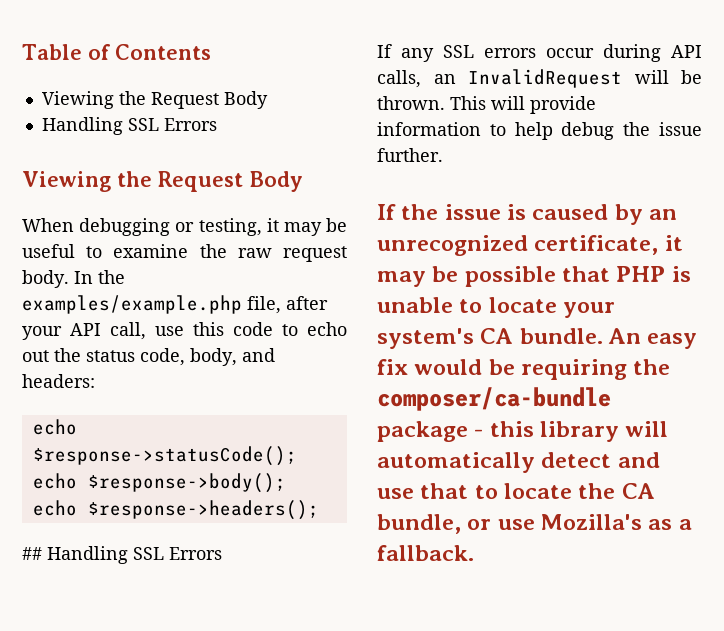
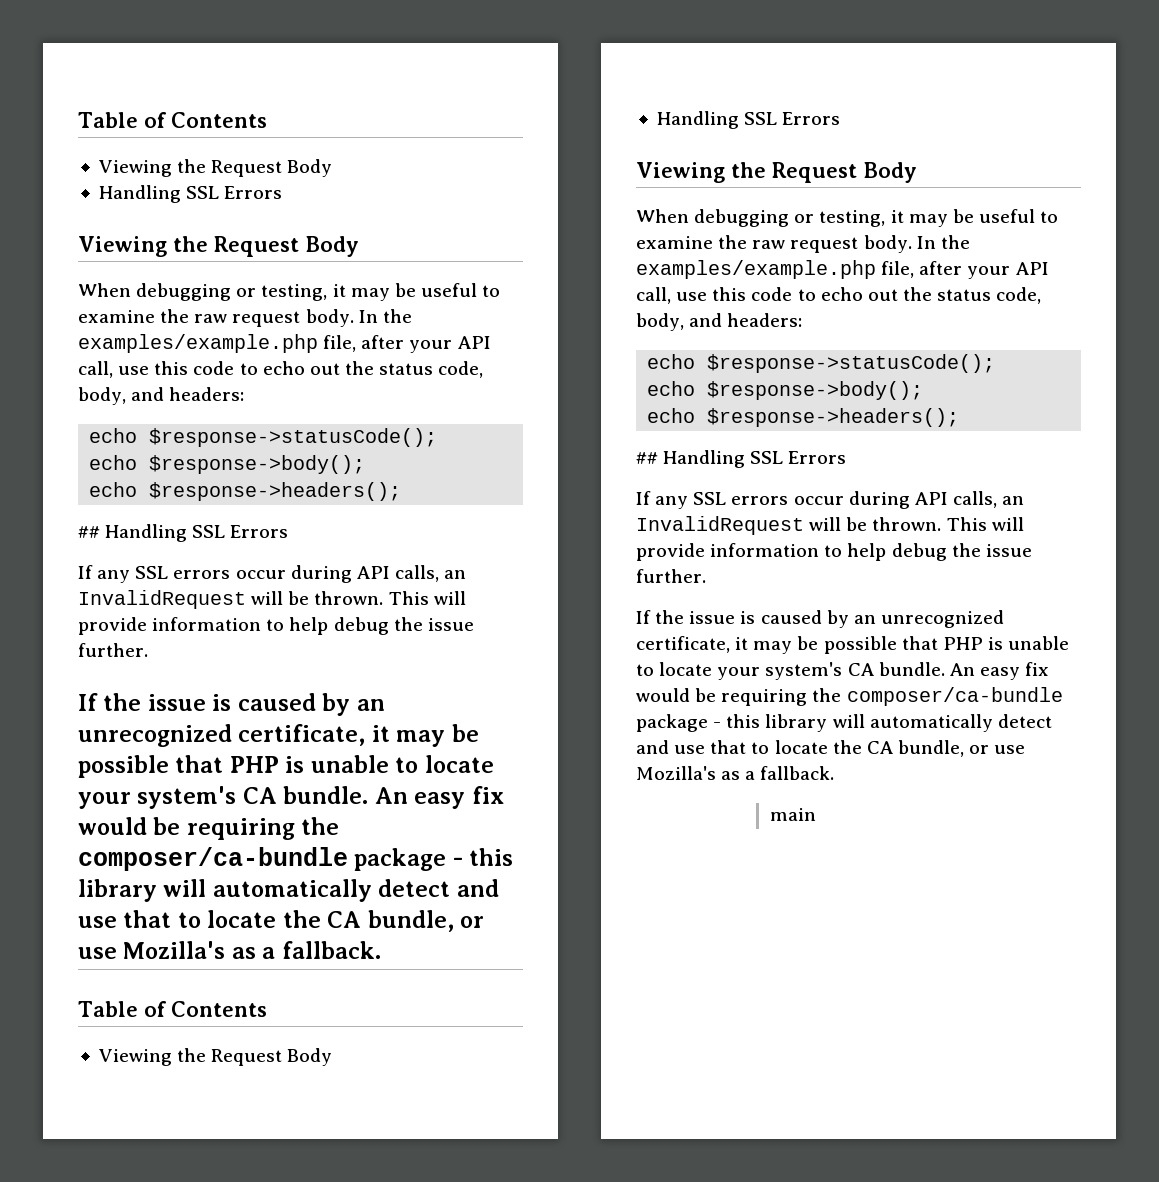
(474, 553) none -> [78,1001,267,1017] [98,1048,333,1066] [656,111,841,129] [636,162,917,183] [636,209,1059,227] [636,235,970,253] [636,260,1049,279] [636,287,1042,304] [636,313,803,331] [647,354,996,373] [647,381,924,400] [647,408,960,427] [636,450,847,468] [636,491,1025,509] [636,516,1024,535] [636,543,1032,561] [636,569,706,583] [636,610,1004,628] [636,636,1070,654] [636,662,1050,680] [636,687,1063,706] [636,714,1052,732] [636,740,1026,757] [636,766,835,780] [769,808,816,821] // Table of Contents // Viewing the Request Body // Handling SSL Errors // Viewing the Request Body // When debugging or testing, it may be useful to examine the raw request body. In the examples/example.php file, after your API call, use this code to echo out the status code, body, and headers: // echo $response->statusCode(); // echo $response->body(); // echo $response->headers(); // ## Handling SSL Errors // If any SSL errors occur during API calls, an InvalidRequest will be thrown. This will provide information to help debug the issue further. // If the issue is caused by an unrecognized certificate, it may be possible that PHP is unable to locate your system's CA bundle. An easy fix would be requiring the composer/ca-bundle package - this library will automatically detect and use that to locate the CA bundle, or use Mozilla's as a fallback. // main

